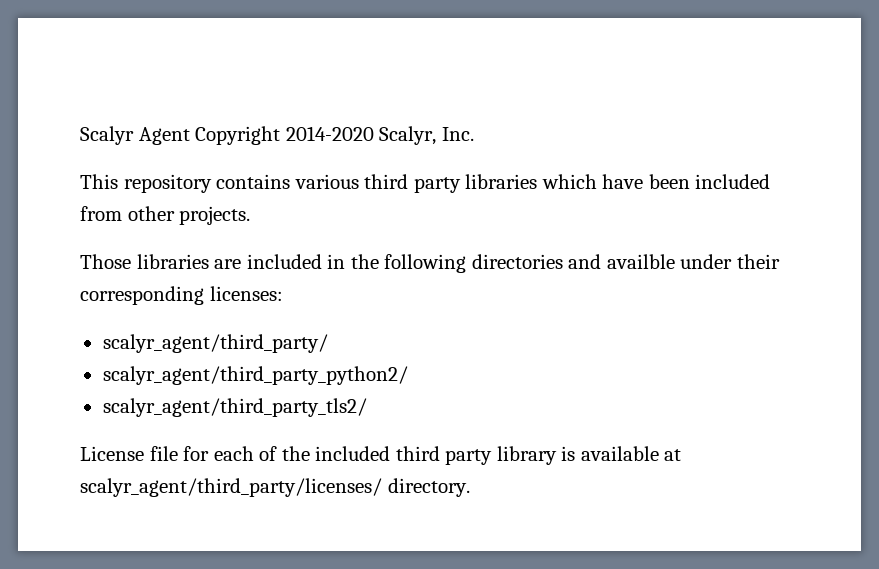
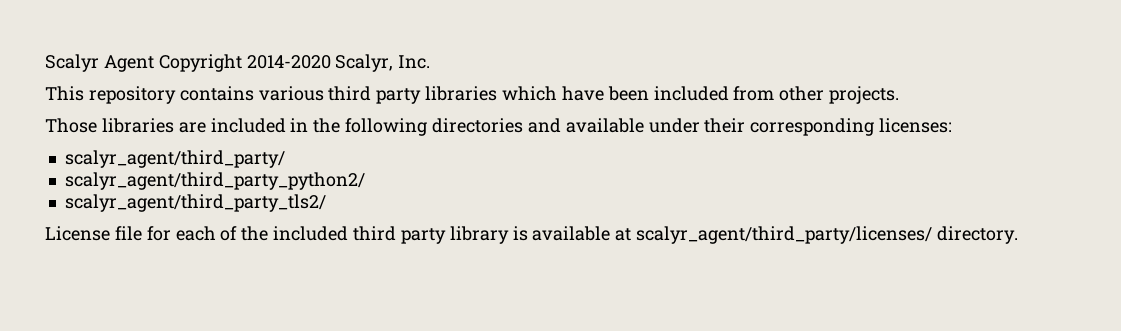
[606,254,675,269] availble -> [565,118,644,133] available

